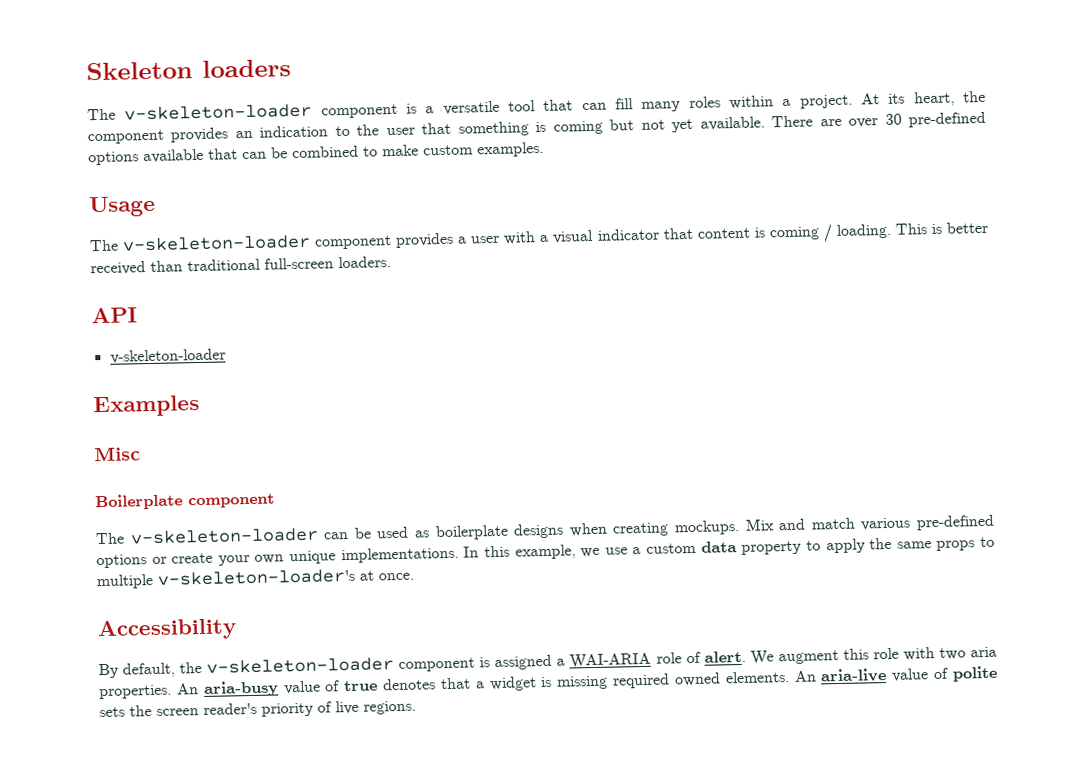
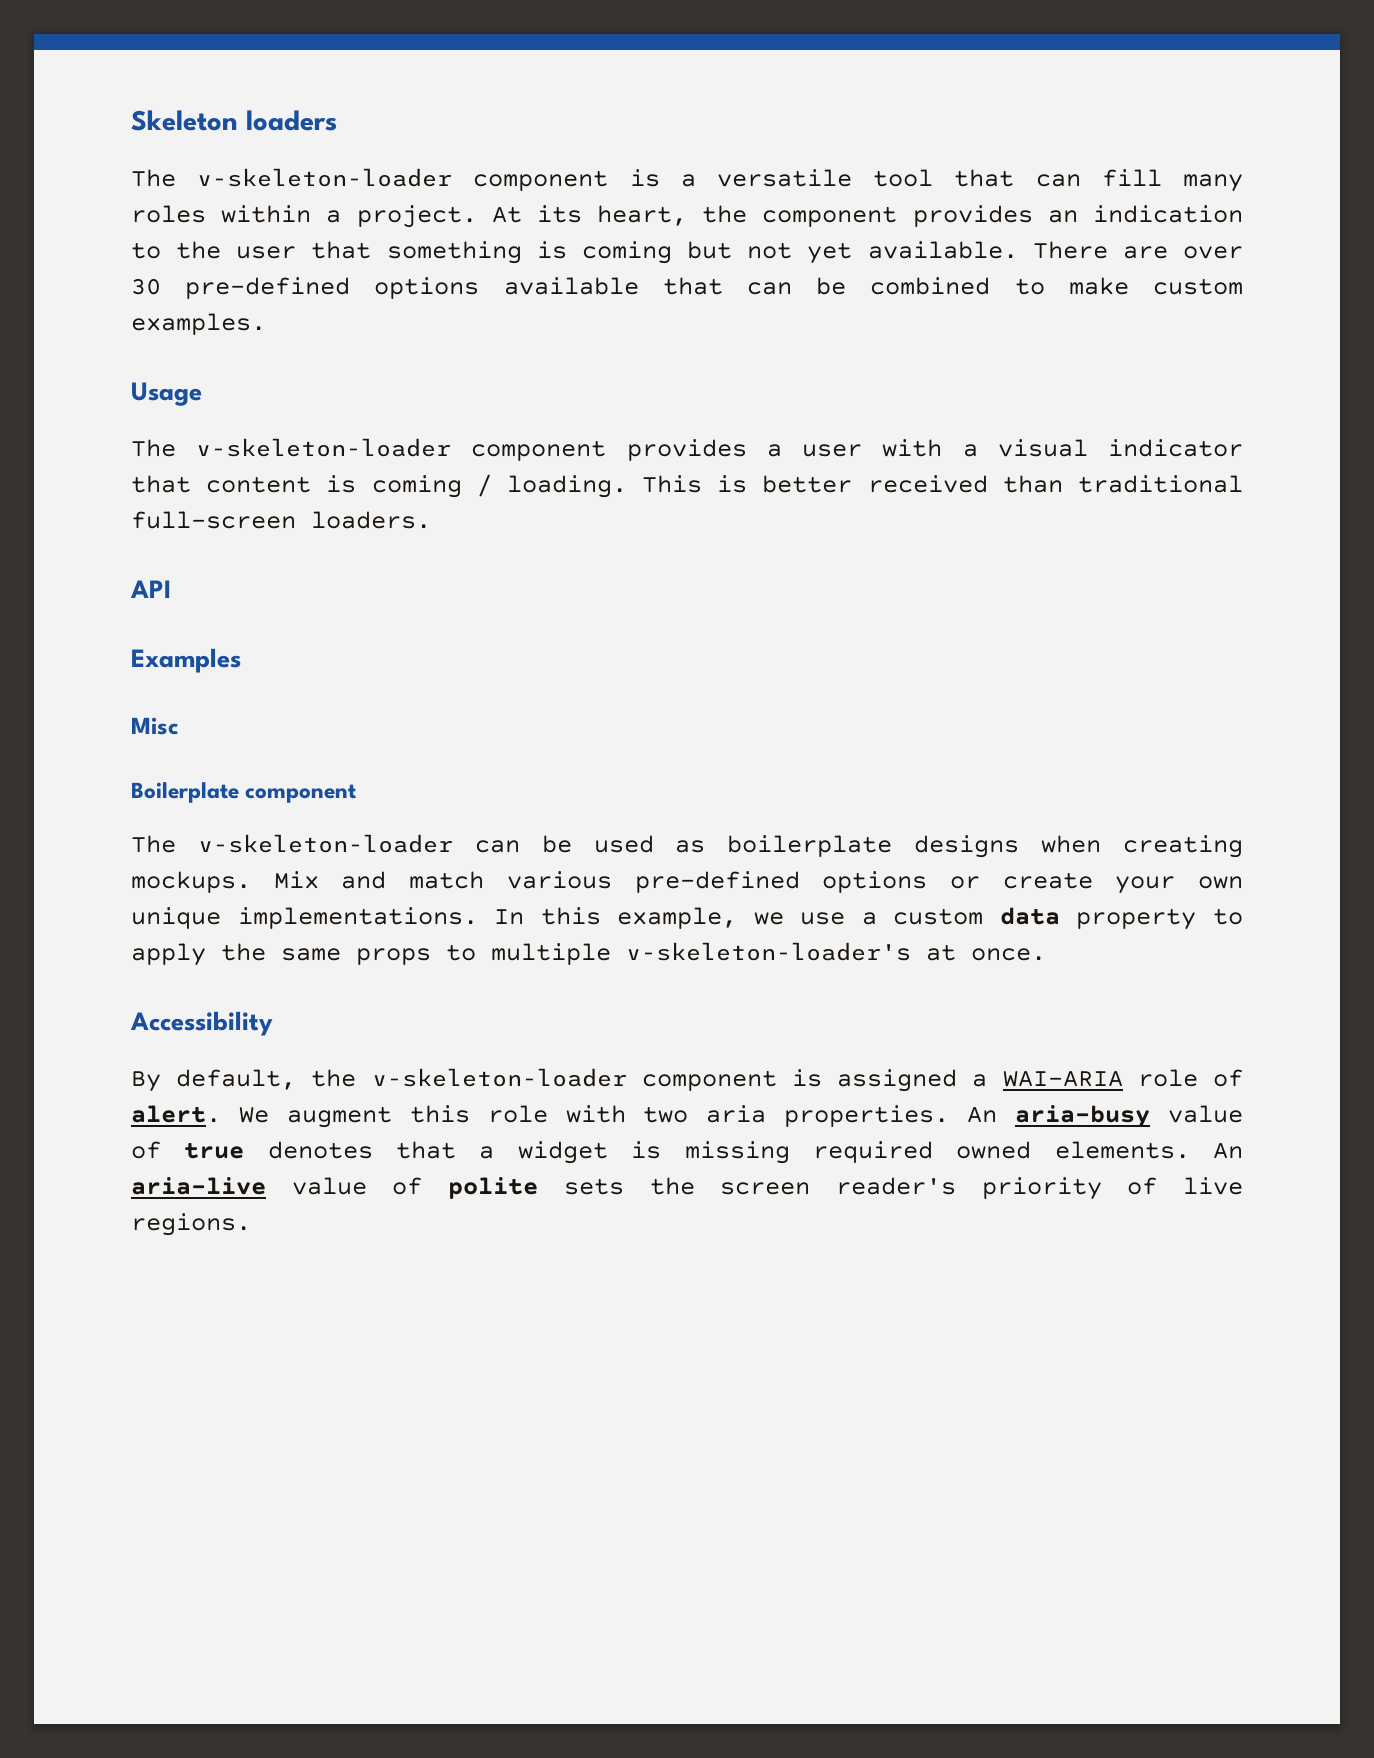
[109,348,226,364] // v-skeleton-loader -> (171, 589) none

